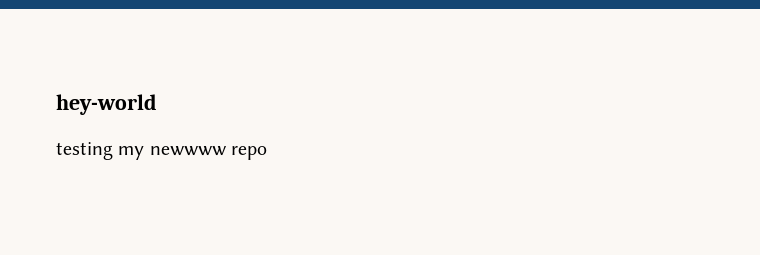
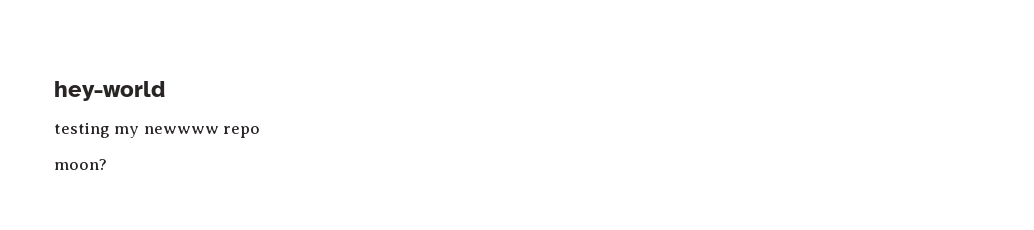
(268, 153) none -> [54,159,107,170] // moon?

